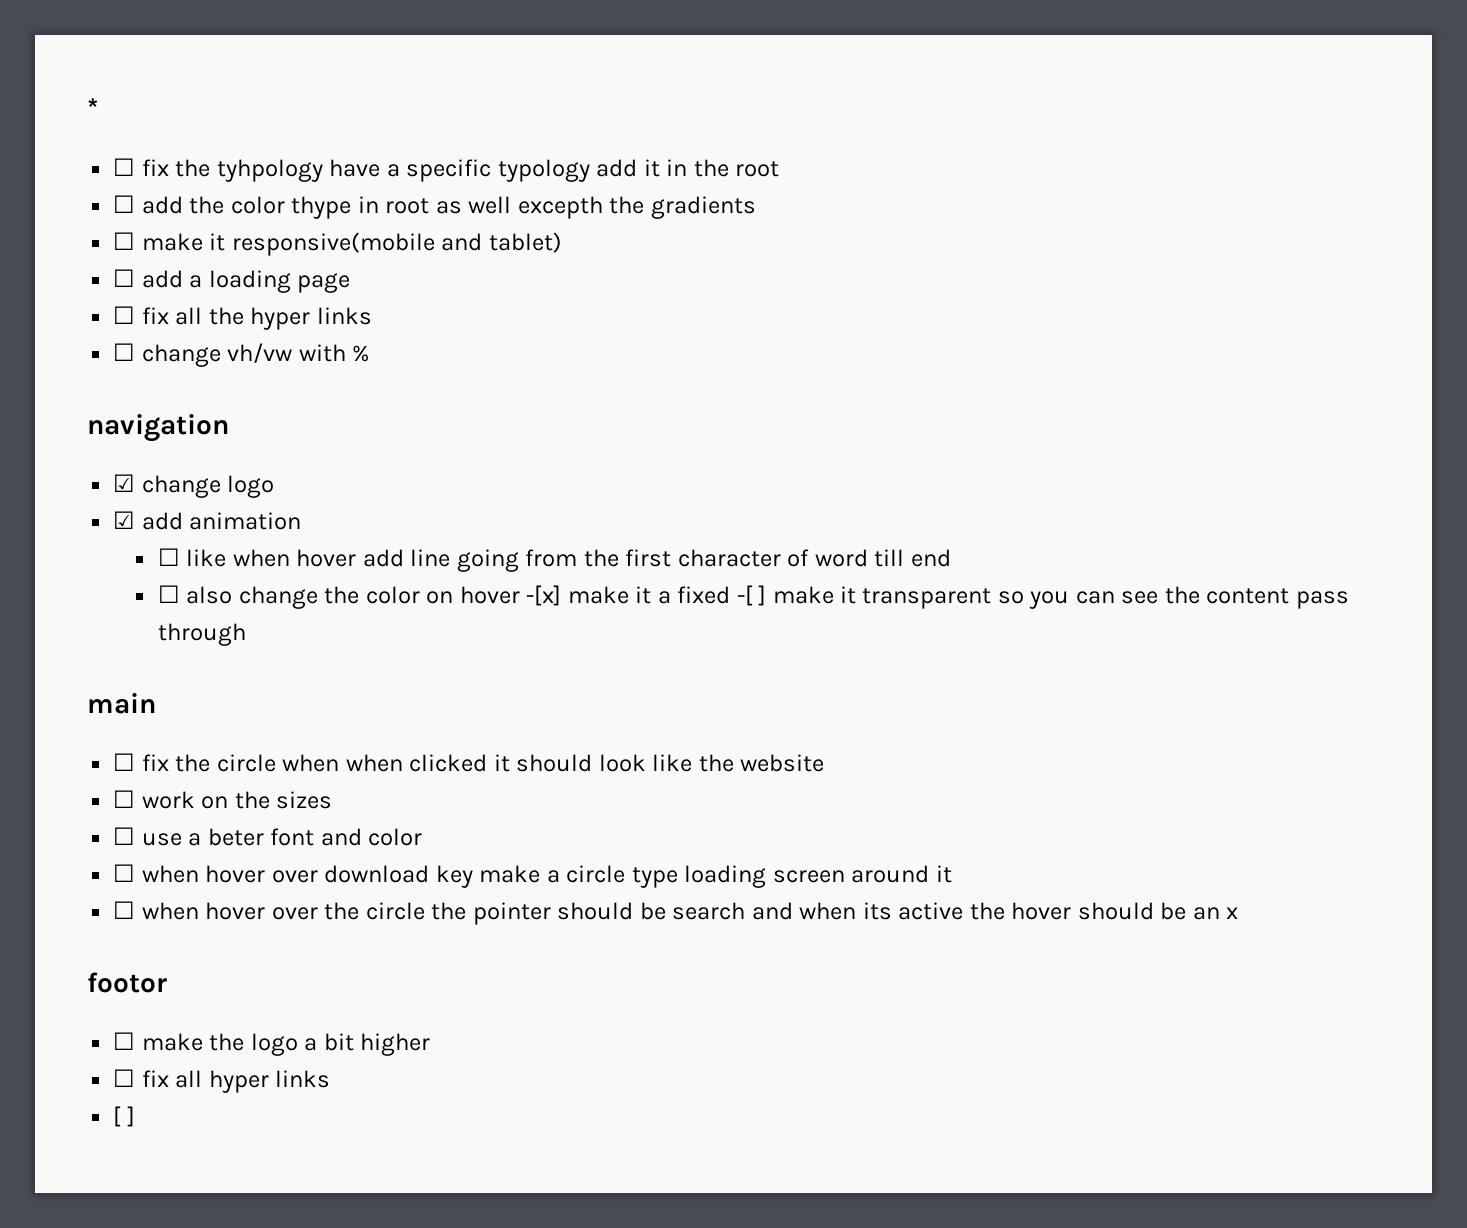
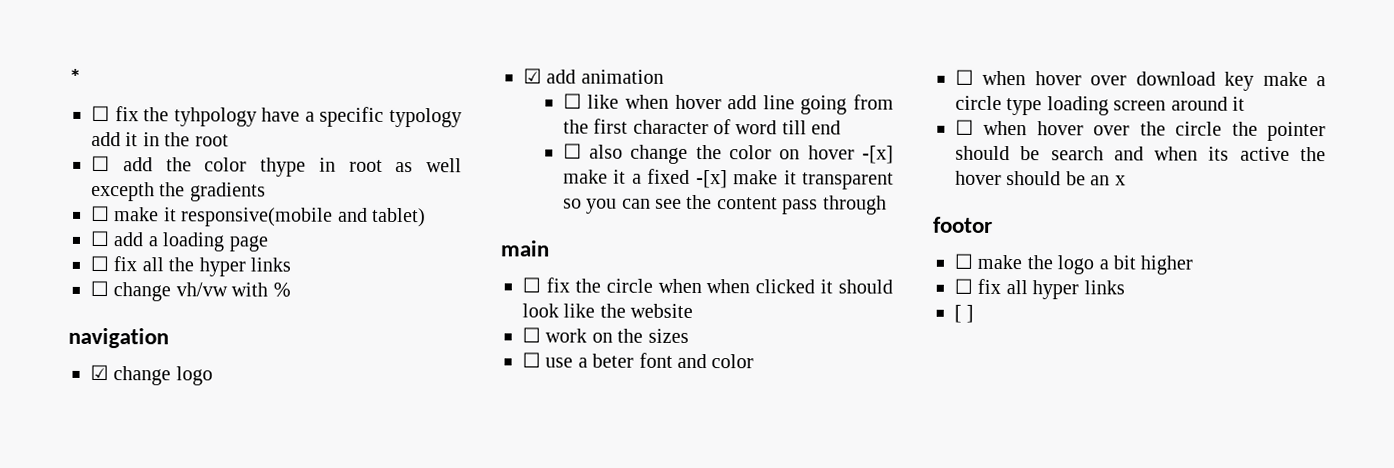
[736,585,767,606] -[ ] -> [695,169,728,189] -[x]

